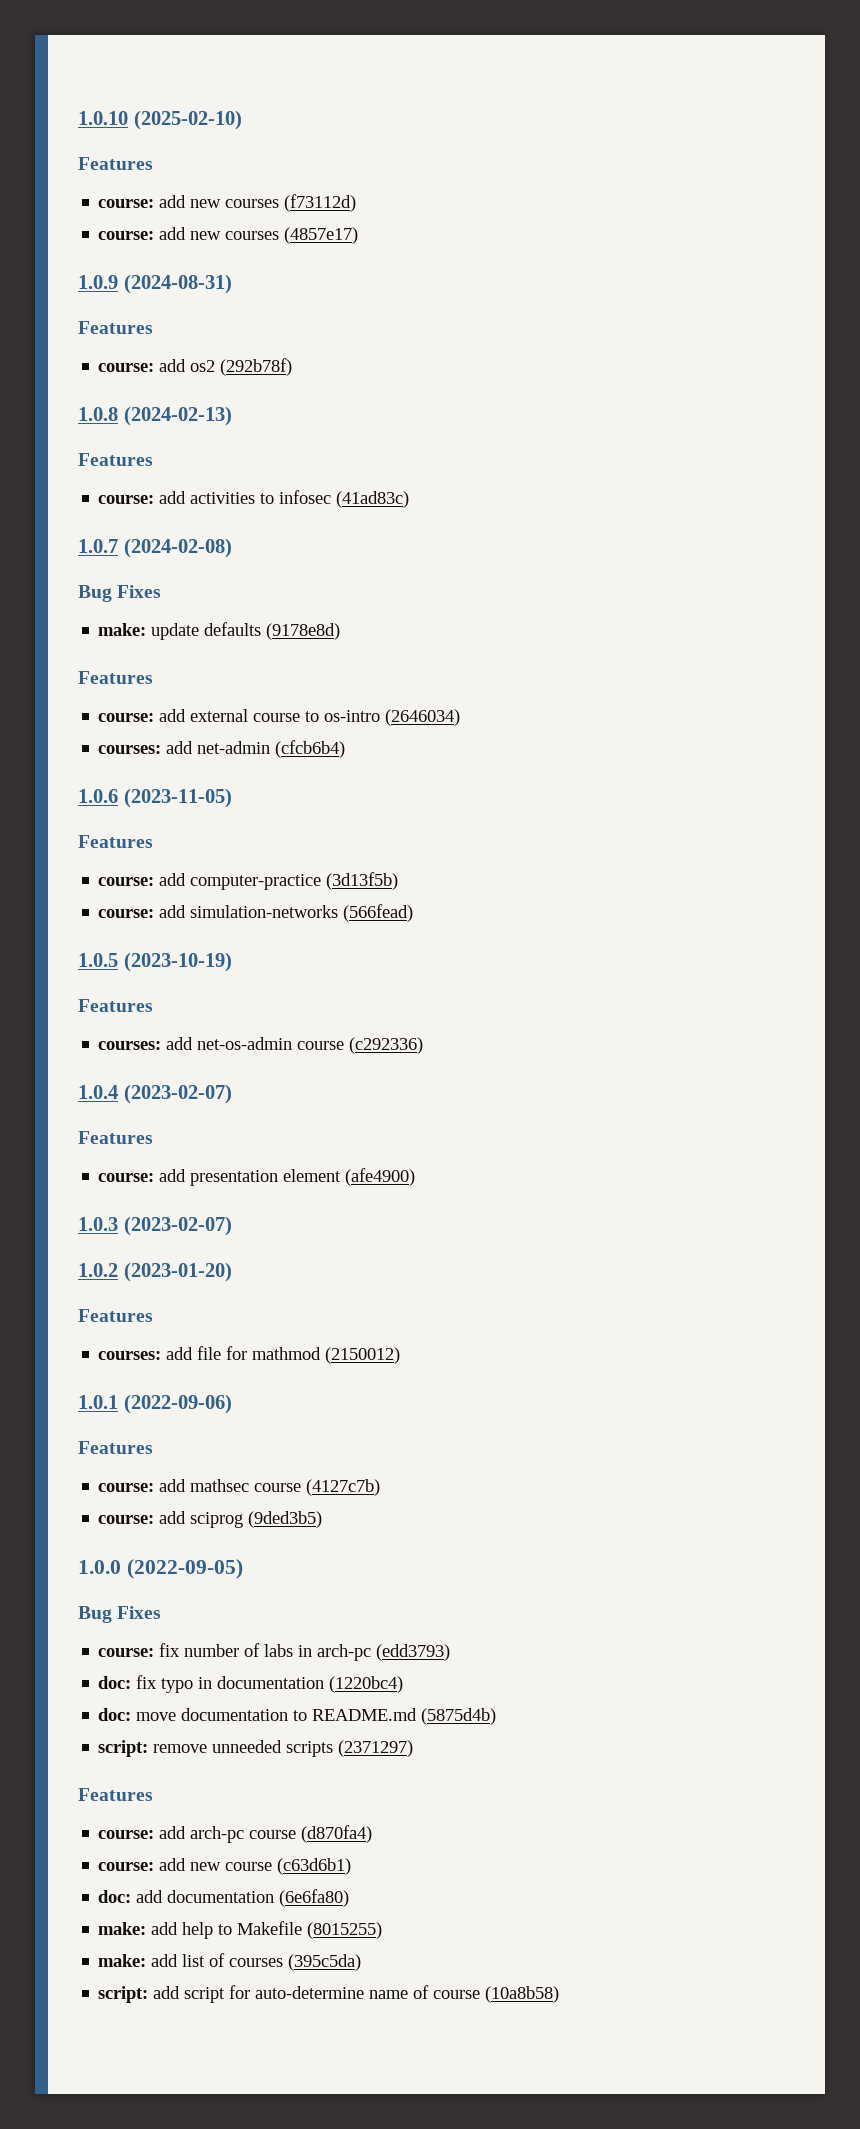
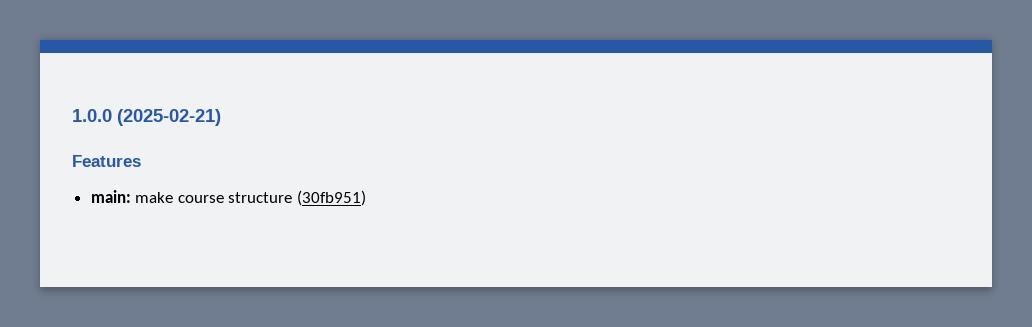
[78,110,242,130] [78,157,153,170] [98,194,357,212] [98,227,359,244] [78,274,232,294] [78,321,153,334] [98,358,293,376] [78,406,232,426] [78,453,153,466] [98,490,410,508] [78,538,232,558] [78,585,162,602] [98,622,341,640] [78,671,153,684] [98,709,461,726] [98,740,346,758] [78,788,232,808] [78,835,153,848] [98,872,399,890] [98,904,414,922] [78,952,232,972] [78,999,153,1012] [98,1037,424,1054] [78,1084,232,1104] [78,1131,153,1144] [98,1168,416,1186] [78,1216,232,1236] [78,1262,232,1282] [78,1309,153,1322] [98,1346,401,1364] [78,1394,232,1414] [78,1441,153,1454] [98,1479,381,1496] [98,1511,323,1528] [78,1559,243,1579] [78,1606,162,1623] [98,1643,451,1661] [98,1675,404,1693] [98,1708,497,1725] [98,1740,414,1757] [78,1788,153,1801] [98,1825,373,1843] [98,1858,352,1875] [98,1889,350,1907] [98,1921,383,1939] [98,1953,362,1971] [98,1985,560,2003] 1.0.10 (2025-02-10) // Features // course: add new courses (f73112d) // course: add new courses (4857e17) // 1.0.9 (2024-08-31) // Features // course: add os2 (292b78f) // 1.0.8 (2024-02-13) // Features // course: add activities to infosec (41ad83c) // 1.0.7 (2024-02-08) // Bug Fixes // make: update defaults (9178e8d) // Features // course: add external course to os-intro (2646034) // courses: add net-admin (cfcb6b4) // 1.0.6 (2023-11-05) // Features // course: add computer-practice (3d13f5b) // course: add simulation-networks (566fead) // 1.0.5 (2023-10-19) // Features // courses: add net-os-admin course (c292336) // 1.0.4 (2023-02-07) // Features // course: add presentation element (afe4900) // 1.0.3 (2023-02-07) // 1.0.2 (2023-01-20) // Features // courses: add file for mathmod (2150012) // 1.0.1 (2022-09-06) // Features // course: add mathsec course (4127c7b) // course: add sciprog (9ded3b5) // 1.0.0 (2022-09-05) // Bug Fixes // course: fix number of labs in arch-pc (edd3793) // doc: fix typo in documentation (1220bc4) // doc: move documentation to README.md (5875d4b) // script: remove unneeded scripts (2371297) // Features // course: add arch-pc course (d870fa4) // course: add new course (c63d6b1) // doc: add documentation (6e6fa80) // make: add help to Makefile (8015255) // make: add list of courses (395c5da) // script: add script for auto-determine name of course (10a8b58) -> [72,109,221,126] [72,155,141,167] [90,190,367,206] 1.0.0 (2025-02-21) // Features // main: make course structure (30fb951)

